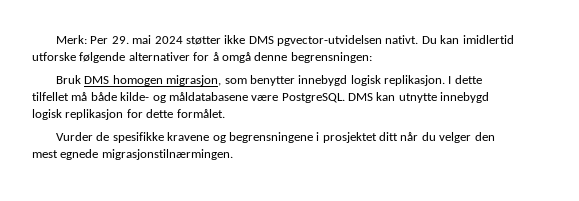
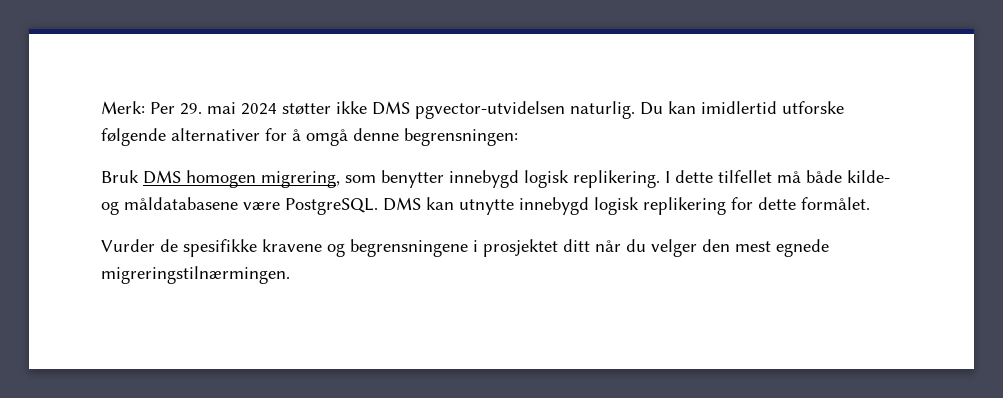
[385,35,419,44] nativt. -> [570,101,635,119] naturlig.
[166,75,222,86] migrasjon, -> [261,171,340,188] migrering,
[384,75,446,86] replikasjon. -> [573,170,660,188] replikering.
[65,109,124,120] replikasjon -> [643,197,726,215] replikering
[101,149,233,160] migrasjonstilnærmingen. -> [101,266,290,284] migreringstilnærmingen.

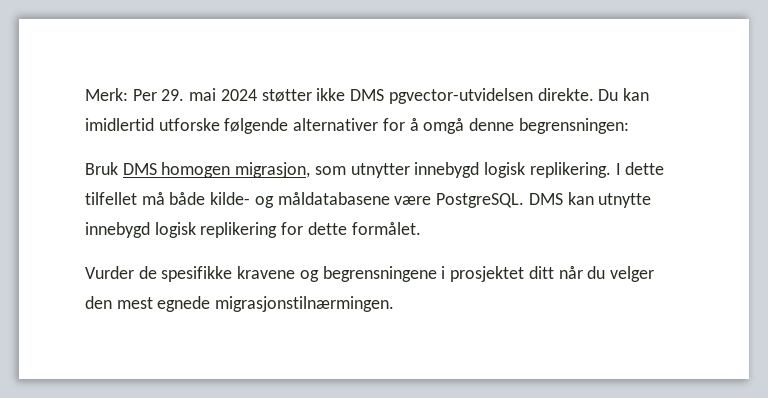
[570,101,635,119] naturlig. -> [537,88,594,101] direkte.
[261,170,444,188] migrering, som benytter -> [235,162,410,178] migrasjon, som utnytter
[101,266,290,284] migreringstilnærmingen. -> [215,296,395,312] migrasjonstilnærmingen.

